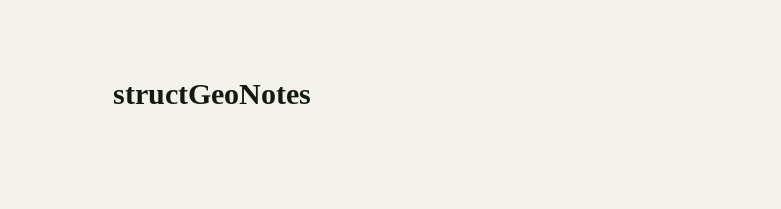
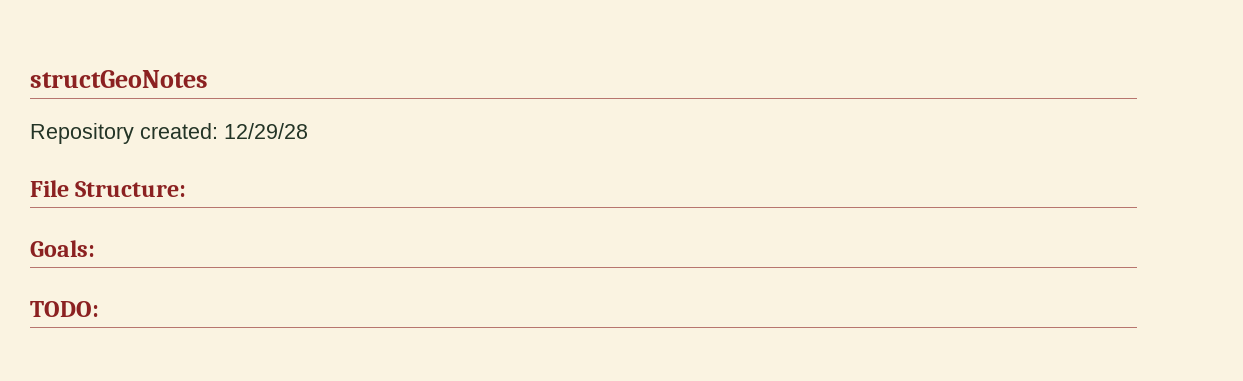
(311, 94) none -> [30,123,308,144] [30,180,187,197] [30,240,95,257] [30,301,99,317] // Repository created: 12/29/28 // File Structure: // Goals: // TODO:

